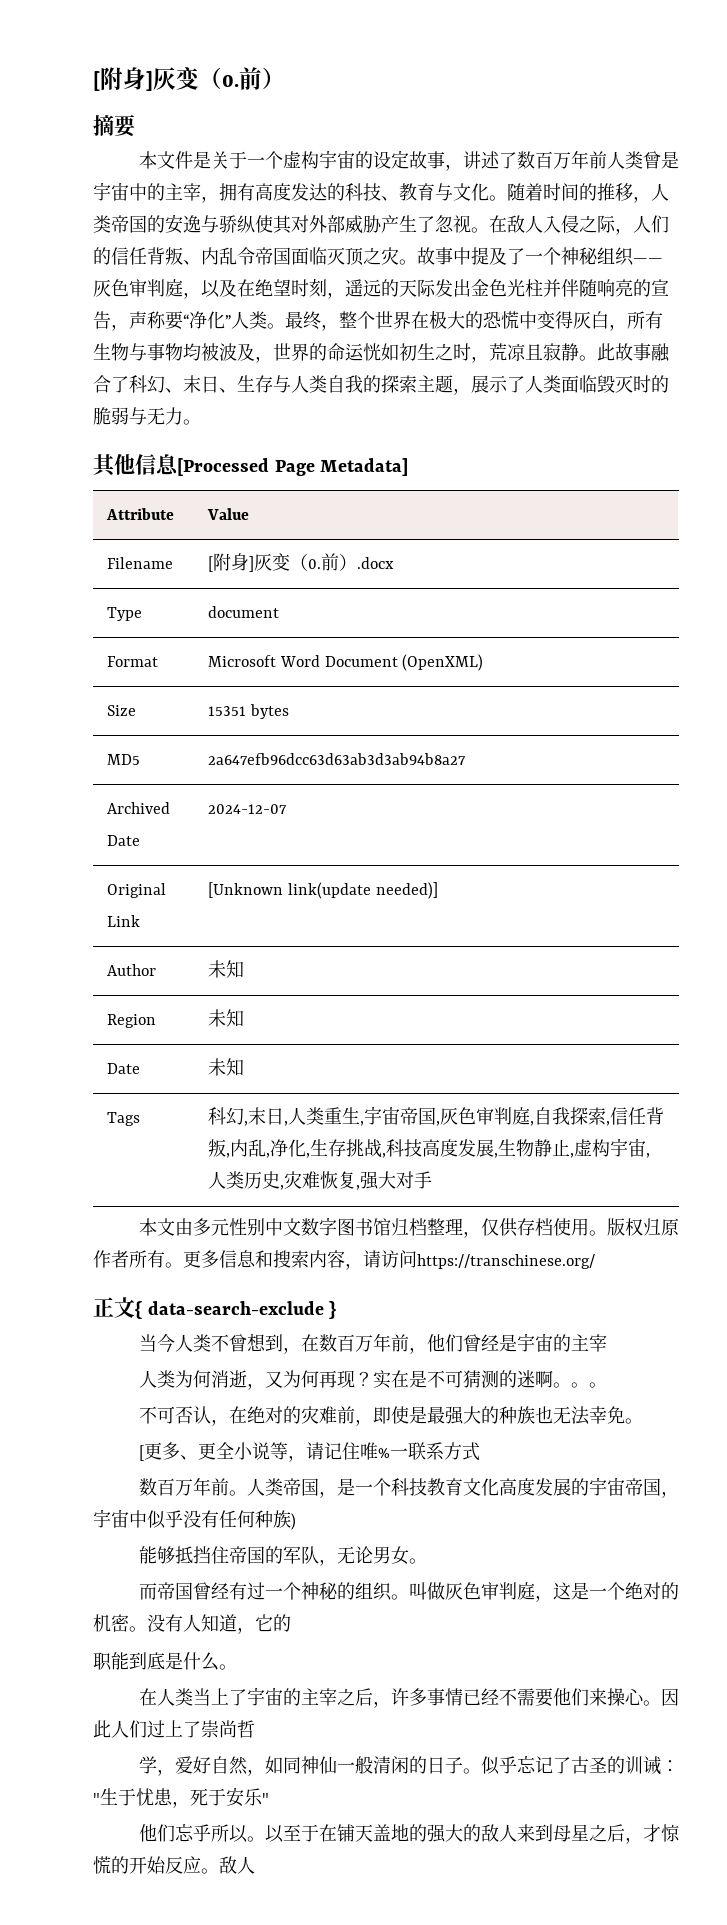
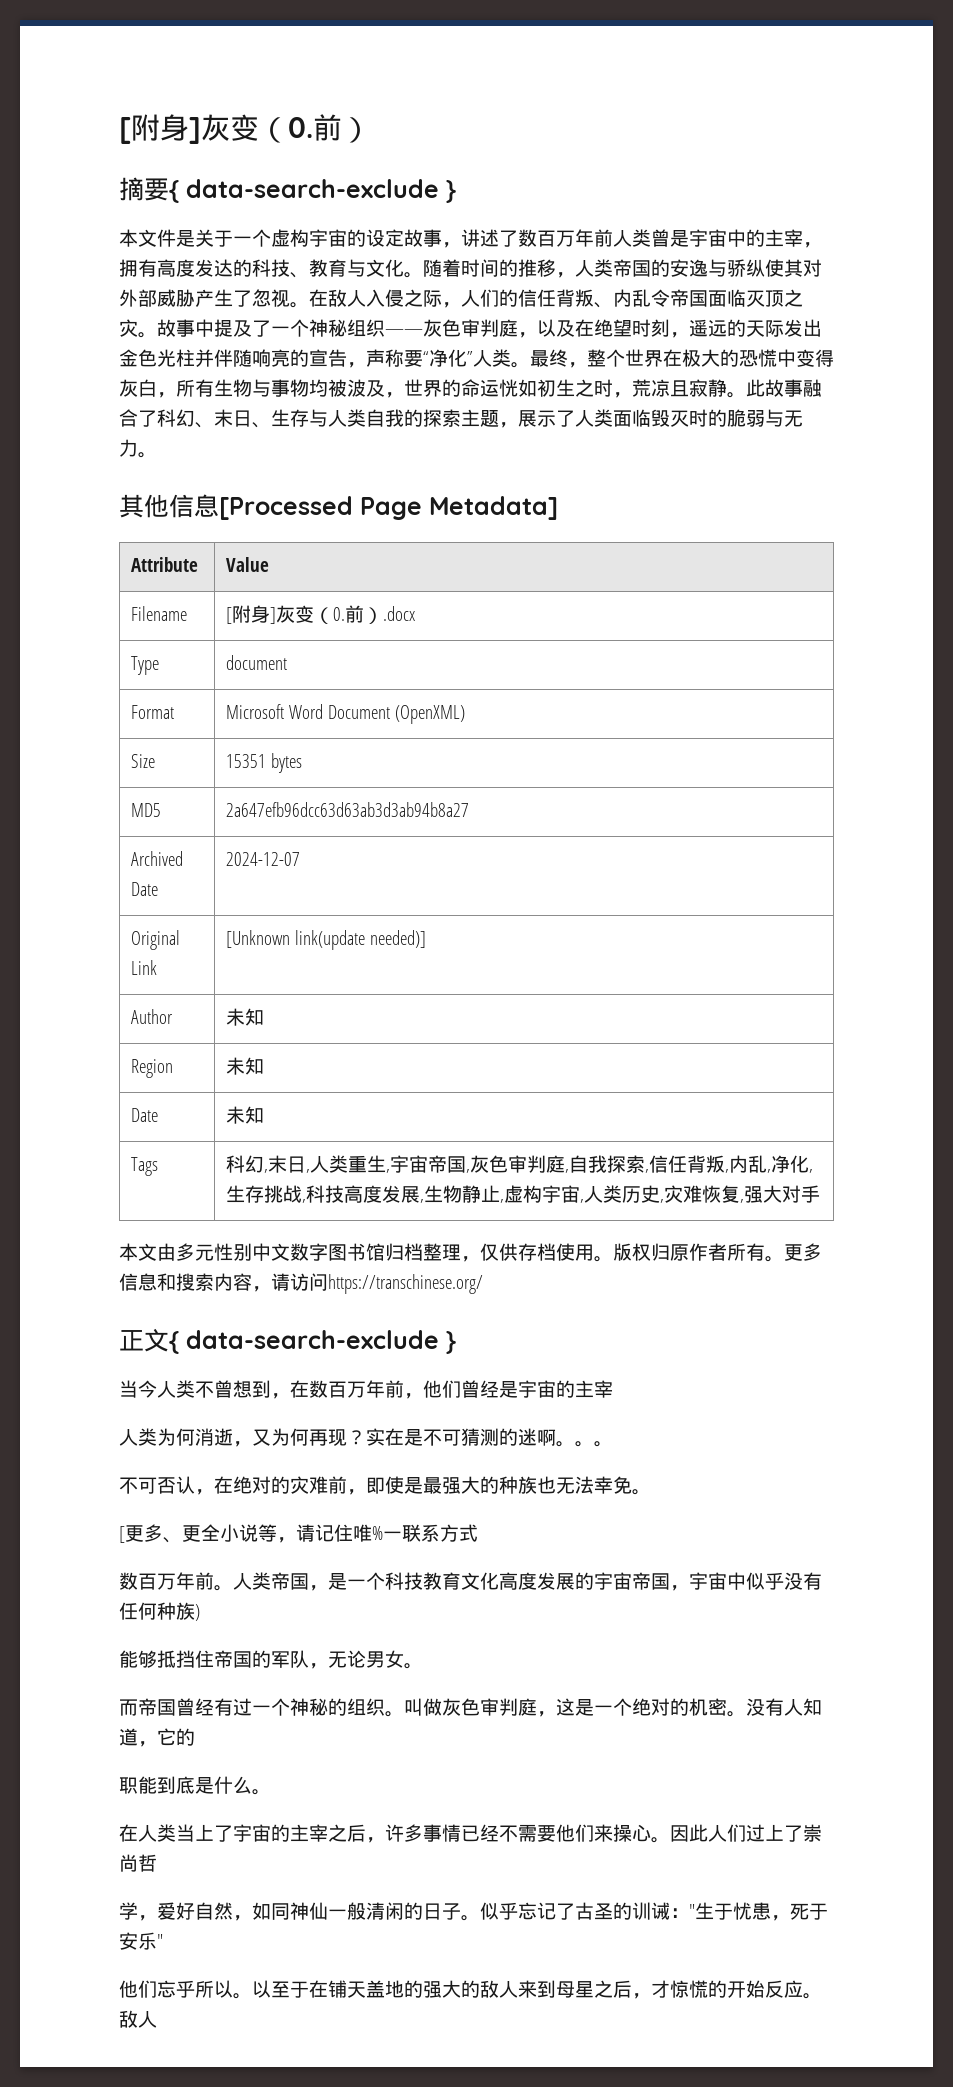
(136, 125) none -> [169,179,456,203] { data-search-exclude }

